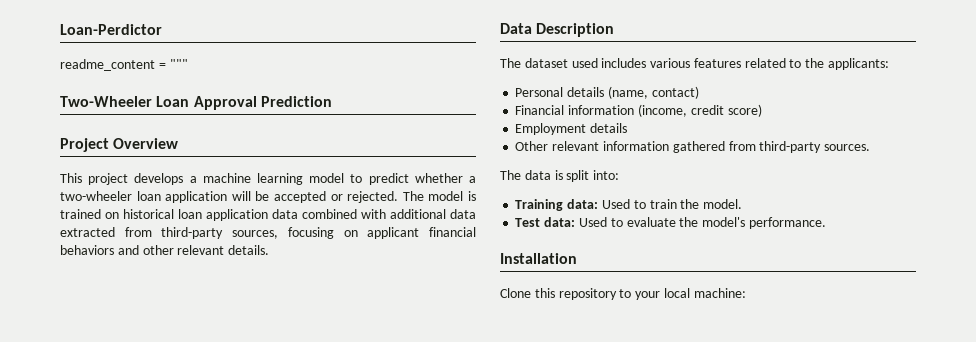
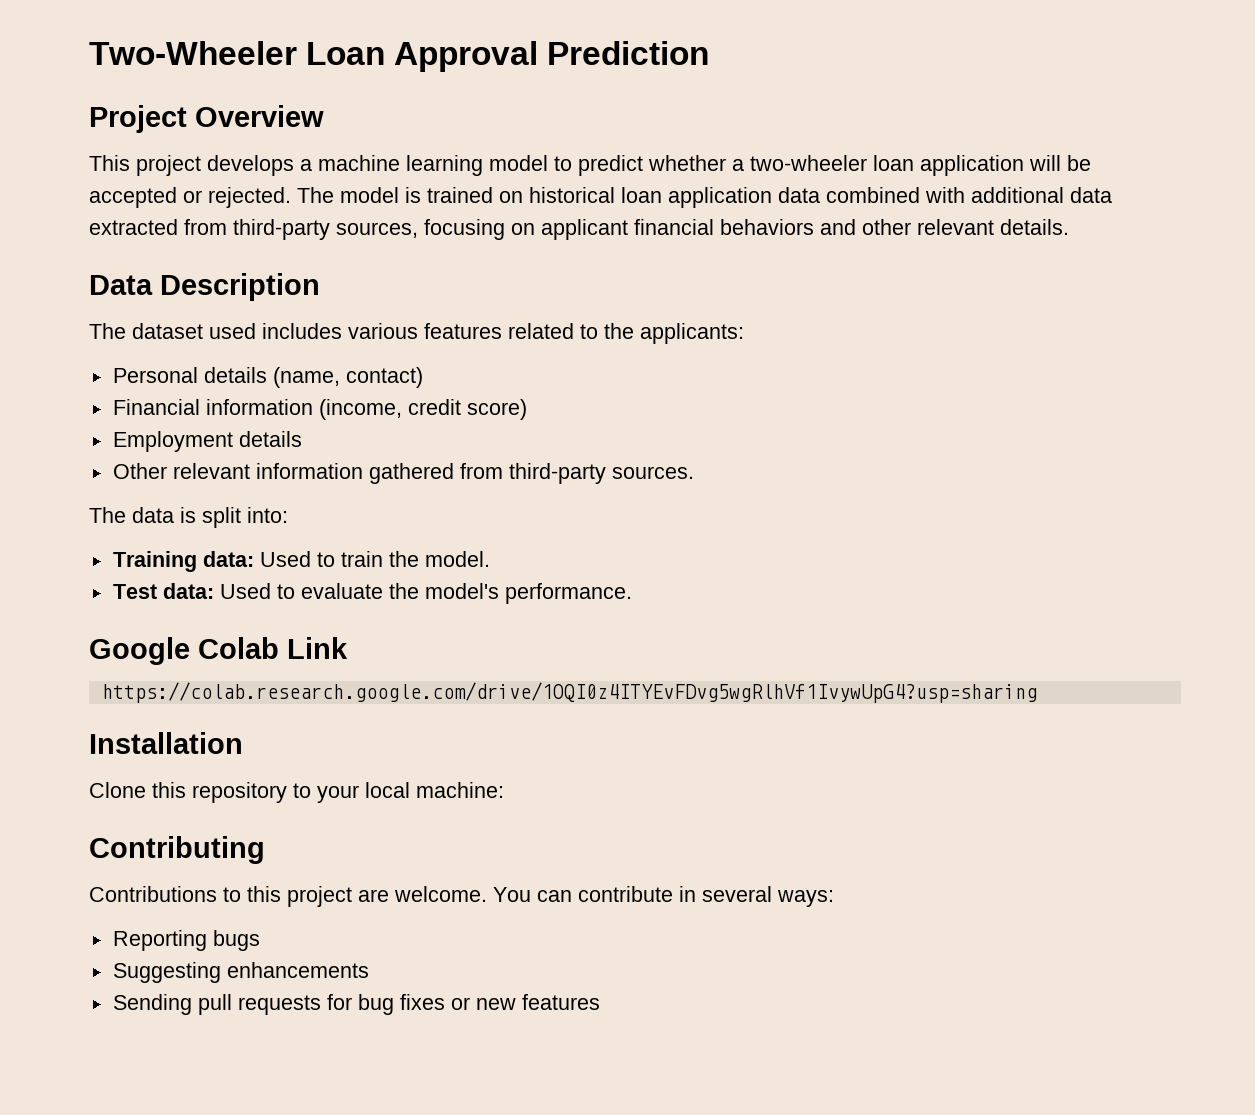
[60,24,162,35] [60,59,188,71] Loan-Perdictor // readme_content = """ // -> (89, 53) none
(826, 223) none -> [89,637,348,665] [101,682,1037,703] // Google Colab Link // https://colab.research.google.com/drive/1OQI0z4ITYEvFDvg5wgRlhVf1IvywUpG4?usp=sharing
(746, 293) none -> [89,836,265,864] [89,886,834,907] [112,930,260,951] [112,962,369,983] [112,994,600,1015] // Contributing // Contributions to this project are welcome. You can contribute in several ways: // Reporting bugs // Suggesting enhancements // Sending pull requests for bug fixes or new features

